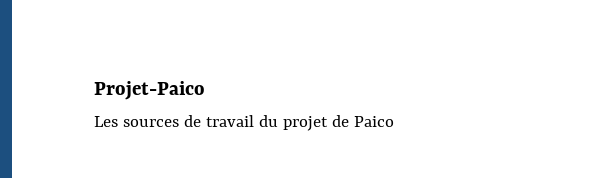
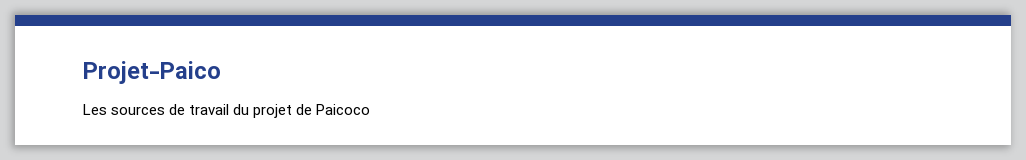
[353,116,394,127] Paico -> [316,104,371,115] Paicoco

